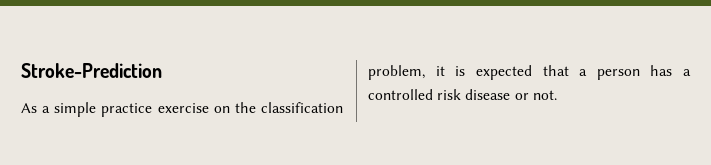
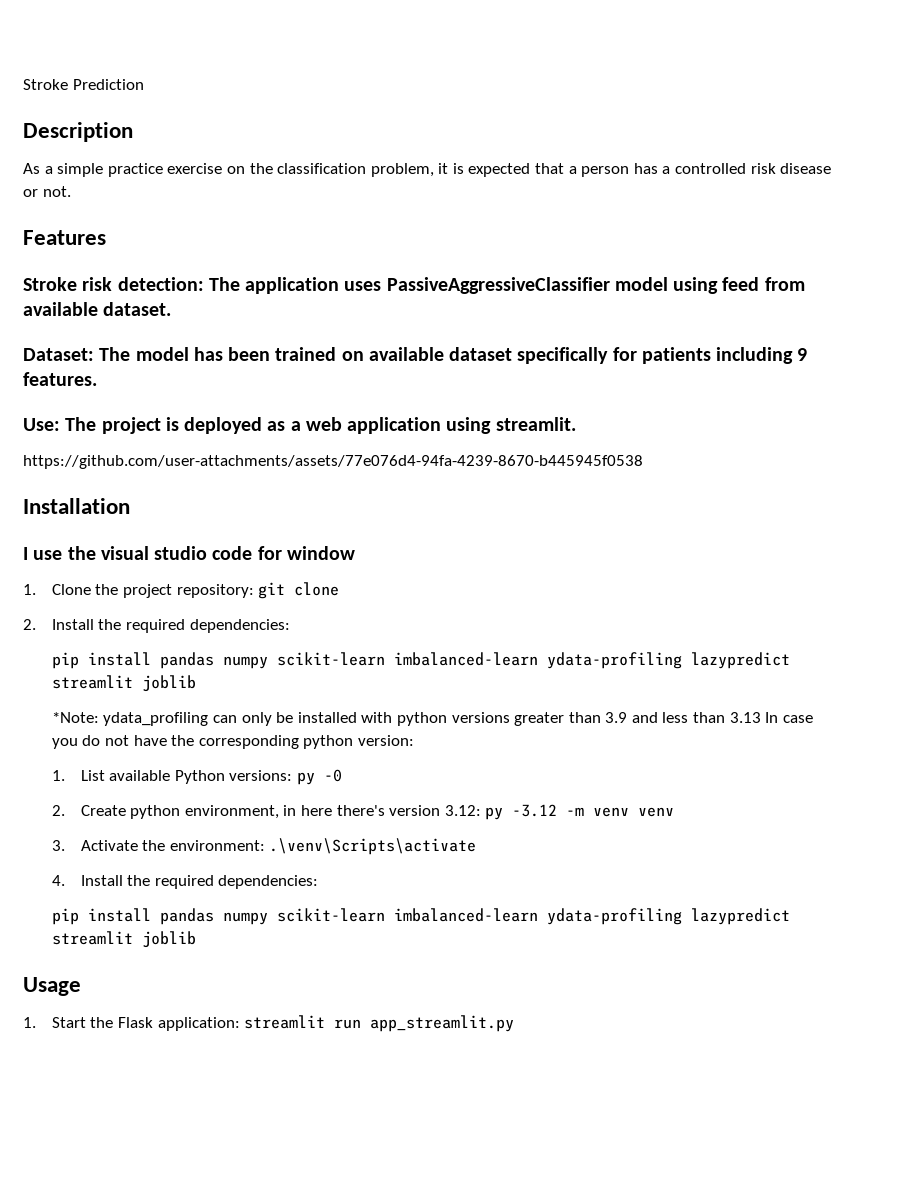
[21,63,162,78] Stroke-Prediction -> [23,79,144,90] [23,122,133,142] Stroke Prediction // Description
(557, 95) none -> [23,230,106,245] [23,277,805,294] [23,302,172,316] [23,347,808,364] [23,372,97,386] [23,417,576,434] [23,455,643,469] [23,498,130,514] [23,546,355,560] [23,582,340,599] [23,619,290,633] [51,652,790,669] [51,675,196,692] [51,712,813,726] [51,735,414,749] [51,769,342,785] [51,804,675,820] [51,838,477,855] [51,875,319,889] [51,908,790,925] [51,931,196,948] [23,977,81,996] [23,1015,515,1032] // Features // Stroke risk detection: The application uses PassiveAggressiveClassifier model using feed from available dataset. // Dataset: The model has been trained on available dataset specifically for patients including 9 features. // Use: The project is deployed as a web application using streamlit. // https://github.com/user-attachments/assets/77e076d4-94fa-4239-8670-b445945f0538 // Installation // I use the visual studio code for window // 1. Clone the project repository: git clone // 2. Install the required dependencies: // pip install pandas numpy scikit-learn imbalanced-learn ydata-profiling lazypredict streamlit joblib // *Note: ydata_profiling can only be installed with python versions greater than 3.9 and less than 3.13 In case you do not have the corresponding python version: // 1. List available Python versions: py -0 // 2. Create python environment, in here there's version 3.12: py -3.12 -m venv venv // 3. Activate the environment: .\venv\Scripts\activate // 4. Install the required dependencies: // pip install pandas numpy scikit-learn imbalanced-learn ydata-profiling lazypredict streamlit joblib // Usage // 1. Start the Flask application: streamlit run app_streamlit.py

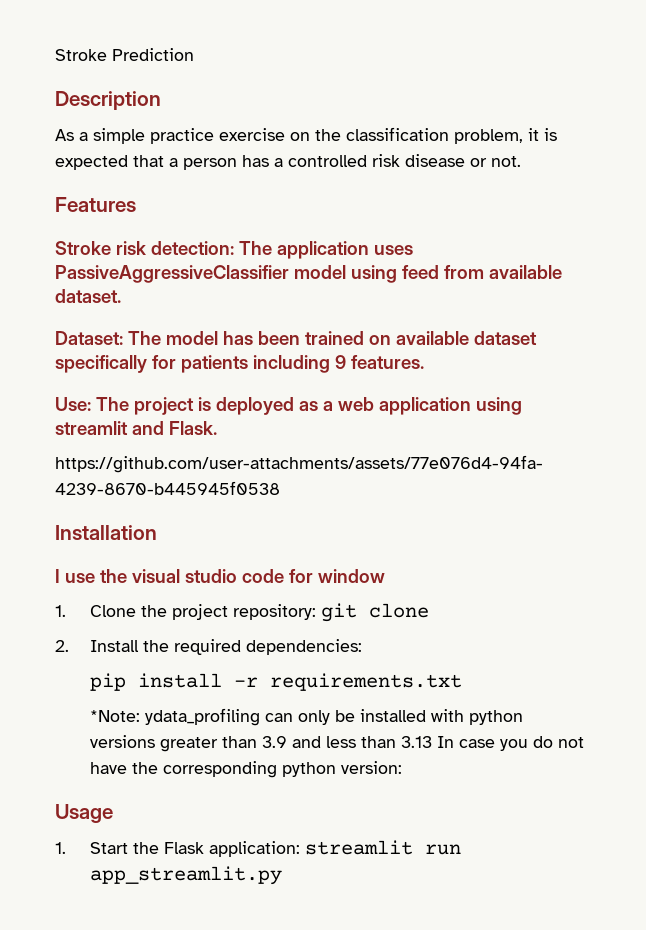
[495,417,576,431] streamlit. -> [55,421,217,435] streamlit and Flask.
[159,652,790,669] [51,675,196,692] pandas numpy scikit-learn imbalanced-learn ydata-profiling lazypredict streamlit joblib -> [233,673,462,691] -r requirements.txt
[51,769,342,785] [51,804,675,820] [51,838,477,855] [51,875,319,889] [51,908,790,925] [51,931,196,948] // 1. List available Python versions: py -0 // 2. Create python environment, in here there's version 3.12: py -3.12 -m venv venv // 3. Activate the environment: .\venv\Scripts\activate // 4. Install the required dependencies: // pip install pandas numpy scikit-learn imbalanced-learn ydata-profiling lazypredict streamlit joblib -> (402, 767) none

